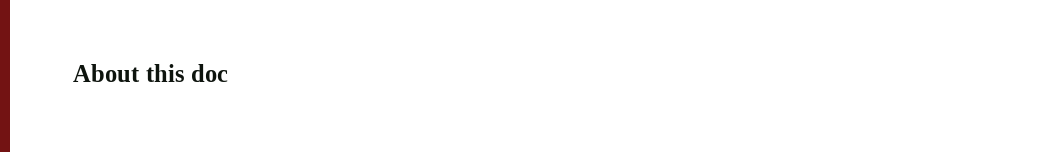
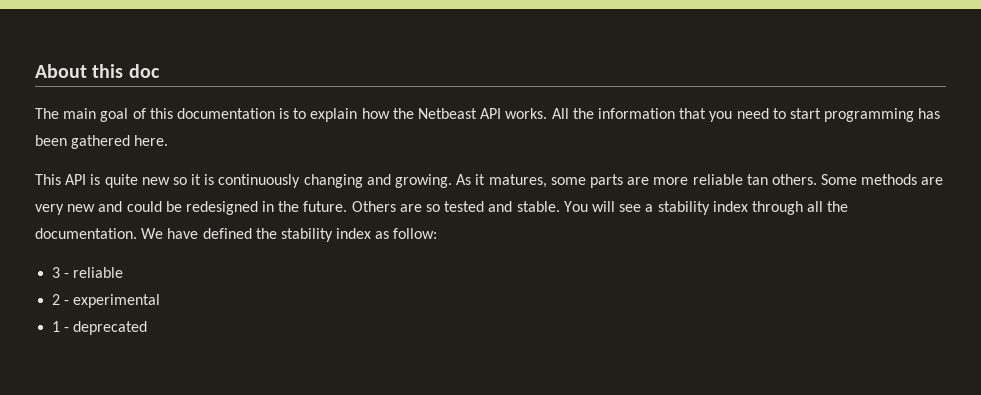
(229, 73) none -> [35,108,941,122] [35,135,169,149] [35,174,944,188] [35,201,849,215] [35,228,438,242] [52,267,124,278] [52,294,161,308] [52,321,148,335] // The main goal of this documentation is to explain how the Netbeast API works. All the information that you need to start programming has been gathered here. // This API is quite new so it is continuously changing and growing. As it matures, some parts are more reliable tan others. Some methods are very new and could be redesigned in the future. Others are so tested and stable. You will see a stability index through all the documentation. We have defined the stability index as follow: // 3 - reliable // 2 - experimental // 1 - deprecated

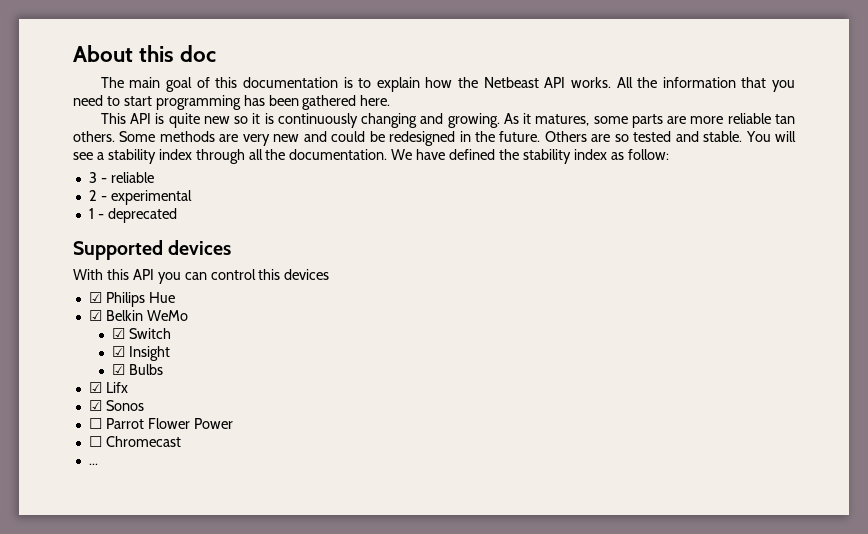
(148, 328) none -> [73,240,232,260] [73,269,330,284] [88,292,175,307] [88,310,188,321] [111,328,171,339] [111,346,170,361] [111,364,163,375] [88,382,128,393] [88,400,144,411] [88,418,233,429] [88,436,181,447] [88,463,98,465] // Supported devices // With this API you can control this devices // ☑ Philips Hue // ☑ Belkin WeMo // ☑ Switch // ☑ Insight // ☑ Bulbs // ☑ Lifx // ☑ Sonos // ☐ Parrot Flower Power // ☐ Chromecast // ...

